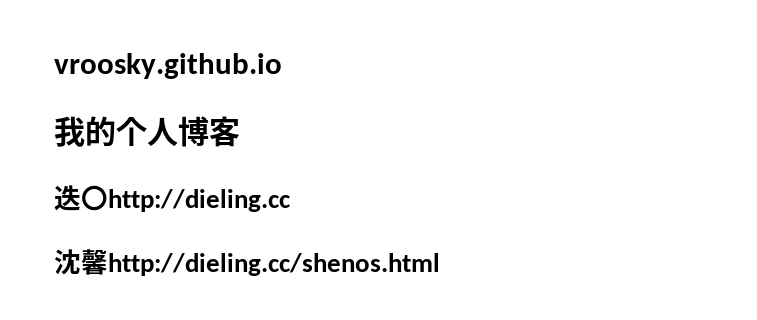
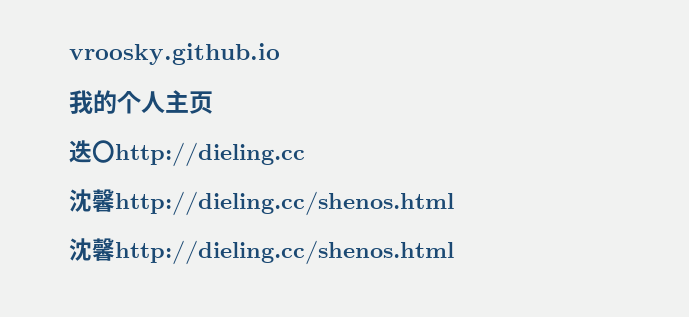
[178,116,240,147] 博客 -> [165,90,213,114] 主页
(440, 264) none -> [69,238,454,265] // 沈馨http://dieling.cc/shenos.html

